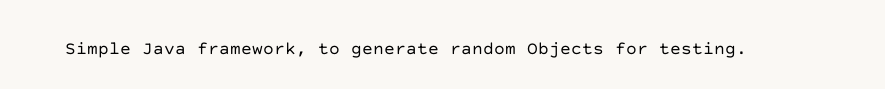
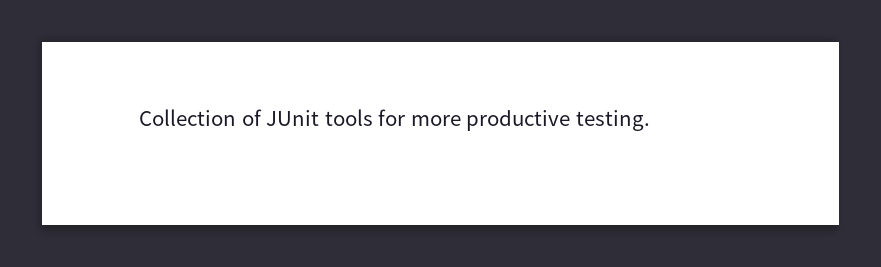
[65,42,648,58] Simple Java framework, to generate random Objects for -> [139,109,571,131] Collection of JUnit tools for more productive

